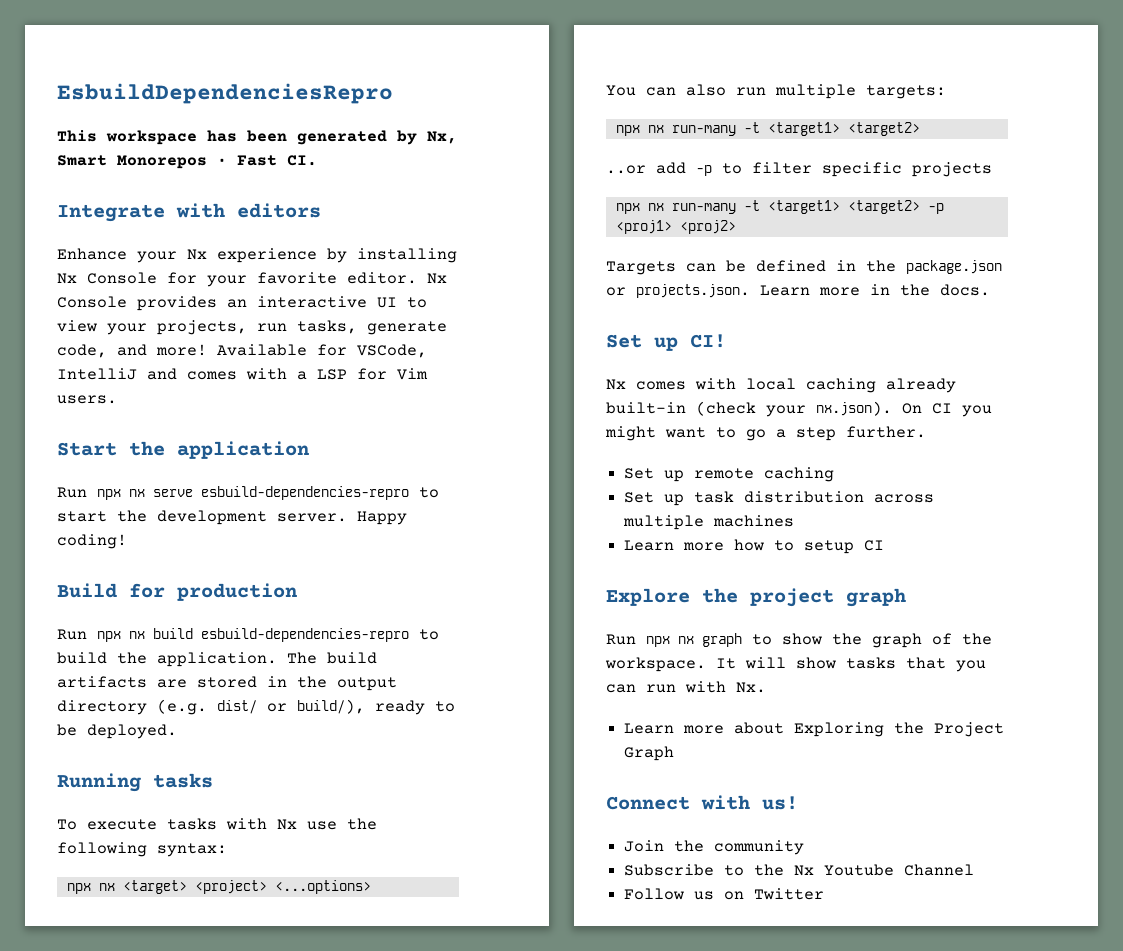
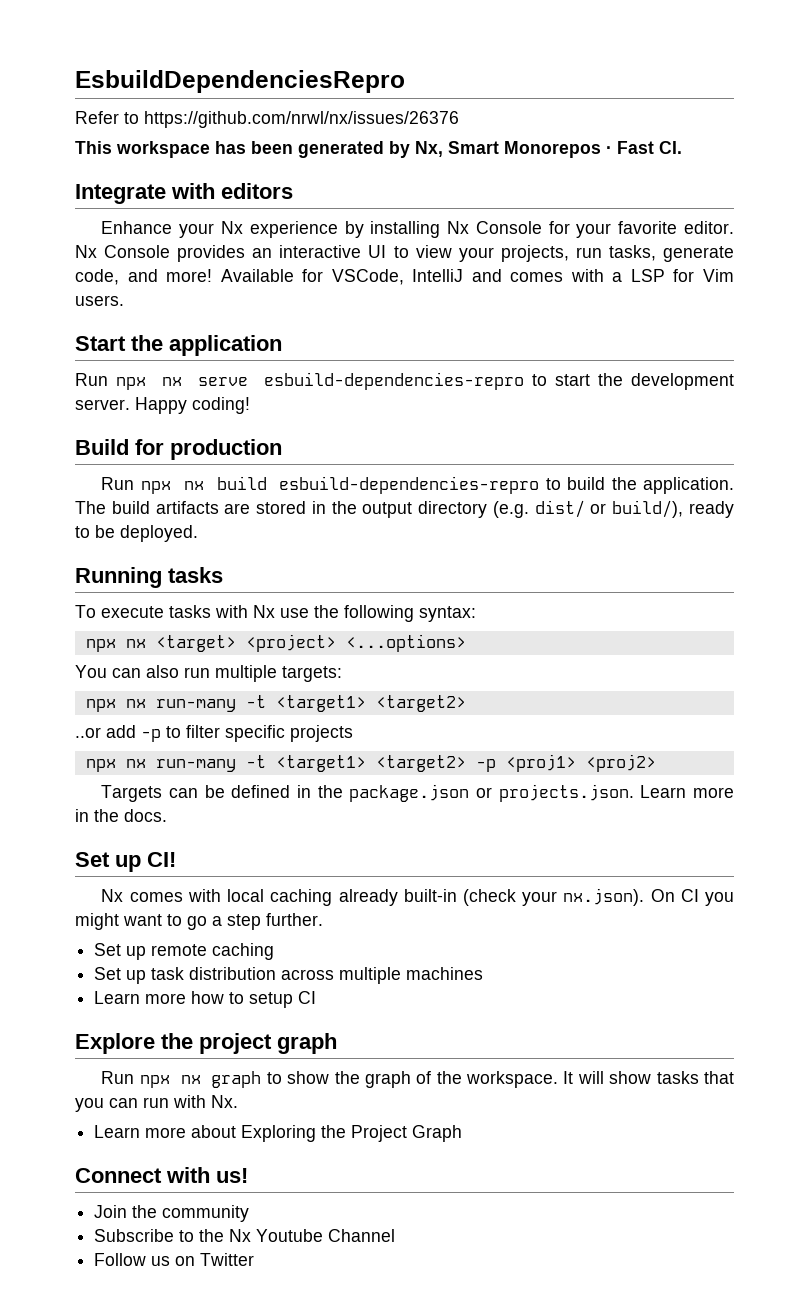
(393, 93) none -> [75,111,459,128] // Refer to https://github.com/nrwl/nx/issues/26376

